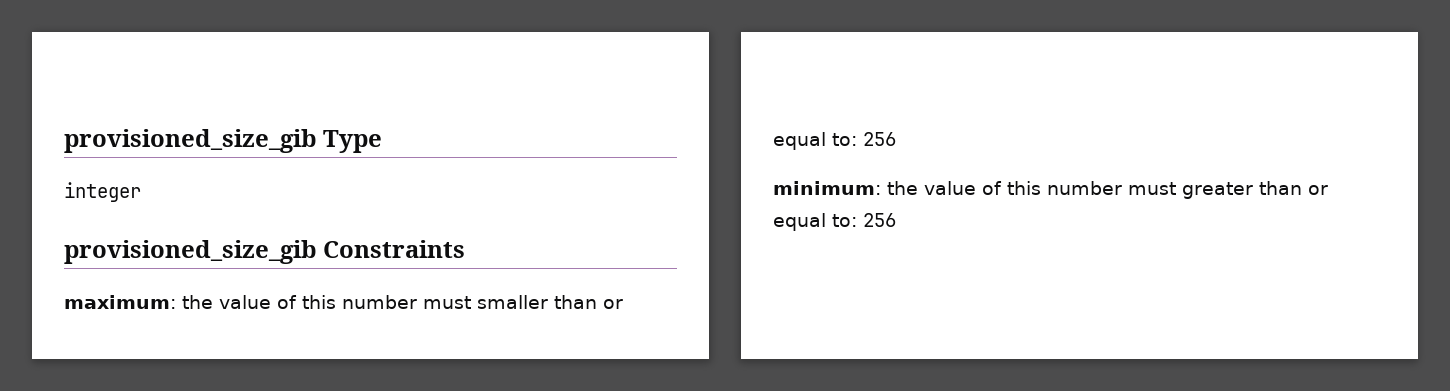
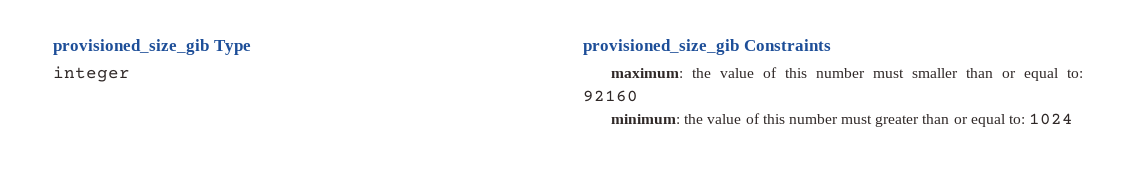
[863,132,896,146] 256 -> [583,90,638,102] 92160
[863,213,896,227] 256 -> [1029,113,1074,125] 1024

